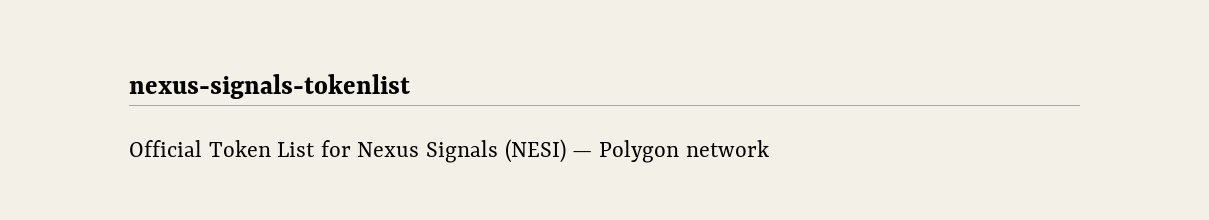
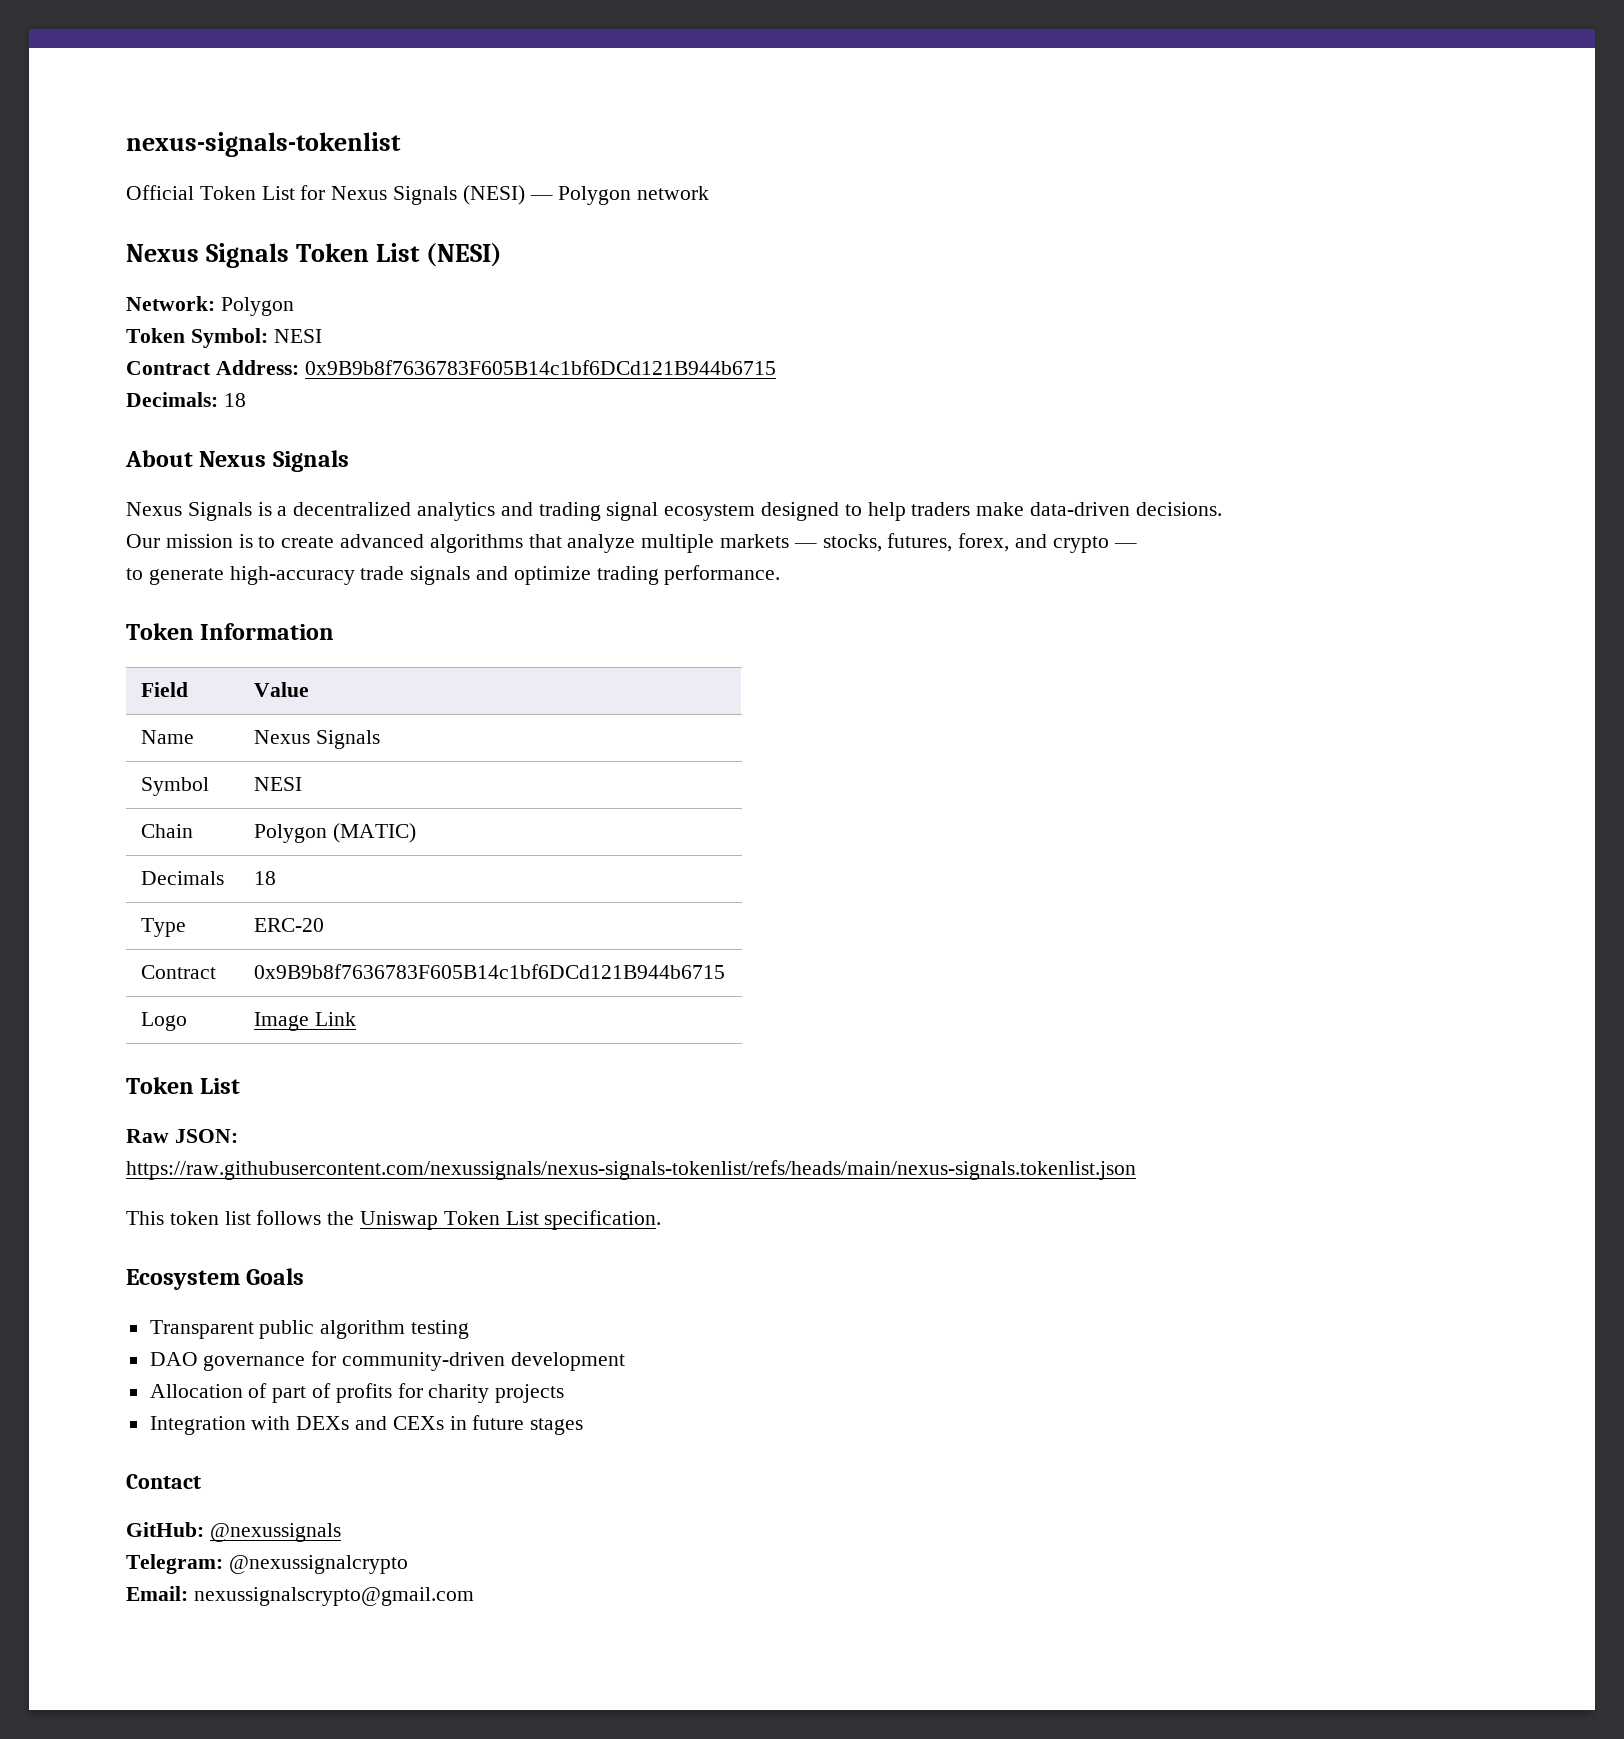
(769, 148) none -> [126,243,503,268] [126,296,294,316] [126,328,322,348] [126,360,776,375] [126,392,246,407] [125,450,349,472] [126,502,1222,521] [126,533,1137,553] [126,565,781,585] [126,623,335,640] [140,682,188,697] [253,682,309,697] [140,730,194,744] [253,730,380,749] [140,777,209,796] [253,777,302,791] [140,824,193,838] [253,823,416,843] [140,871,224,885] [253,871,276,885] [140,918,186,937] [253,918,324,932] [140,965,216,979] [253,964,725,979] [140,1012,187,1031] [253,1012,356,1031] [126,1077,241,1094] [126,1129,238,1143] [126,1160,1136,1180] [126,1210,662,1230] [126,1268,305,1290] [149,1320,470,1339] [149,1351,625,1371] [149,1383,565,1403] [149,1415,584,1435] [126,1474,201,1489] [126,1522,341,1542] [126,1554,408,1574] [126,1586,474,1606] // Nexus Signals Token List (NESI) // Network: Polygon // Token Symbol: NESI // Contract Address: 0x9B9b8f7636783F605B14c1bf6DCd121B944b6715 // Decimals: 18 // About Nexus Signals // Nexus Signals is a decentralized analytics and trading signal ecosystem designed to help traders make data-driven decisions. // Our mission is to create advanced algorithms that analyze multiple markets — stocks, futures, forex, and crypto — // to generate high-accuracy trade signals and optimize trading performance. // Token Information // Field | Value // Name | Nexus Signals // Symbol | NESI // Chain | Polygon (MATIC) // Decimals | 18 // Type | ERC-20 // Contract | 0x9B9b8f7636783F605B14c1bf6DCd121B944b6715 // Logo | Image Link // Token List // Raw JSON: // https://raw.githubusercontent.com/nexussignals/nexus-signals-tokenlist/refs/heads/main/nexus-signals.tokenlist.json // This token list follows the Uniswap Token List specification. // Ecosystem Goals // Transparent public algorithm testing // DAO governance for community-driven development // Allocation of part of profits for charity projects // Integration with DEXs and CEXs in future stages // Contact // GitHub: @nexussignals // Telegram: @nexussignalcrypto // Email: nexussignalscrypto@gmail.com

